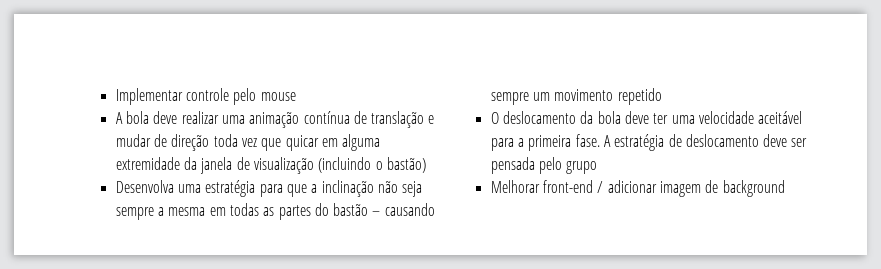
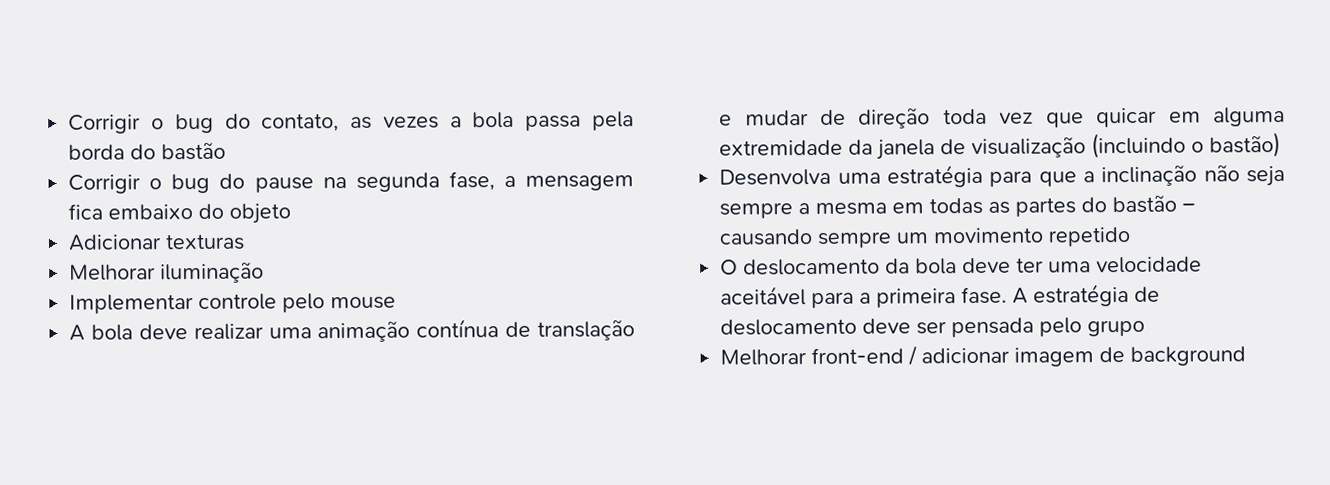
(115, 96) none -> [68,111,634,134] [68,141,227,161] [68,171,634,194] [68,203,292,224] [68,233,246,251] [69,261,265,284] Corrigir o bug do contato, as vezes a bola passa pela borda do bastão // Corrigir o bug do pause na segunda fase, a mensagem fica embaixo do objeto // Adicionar texturas // Melhorar iluminação //

